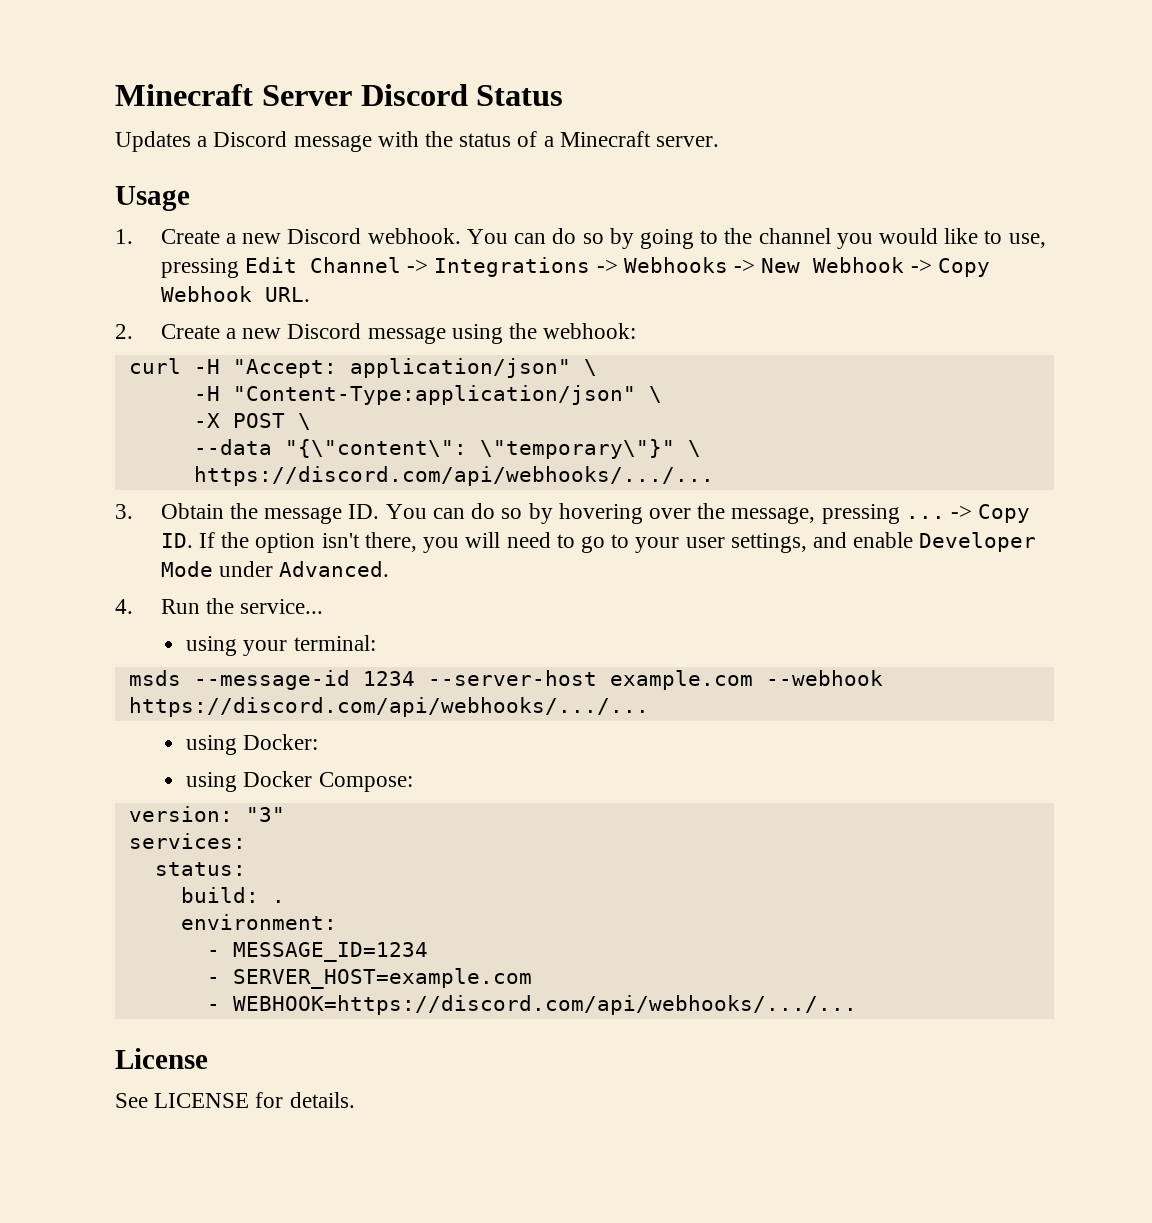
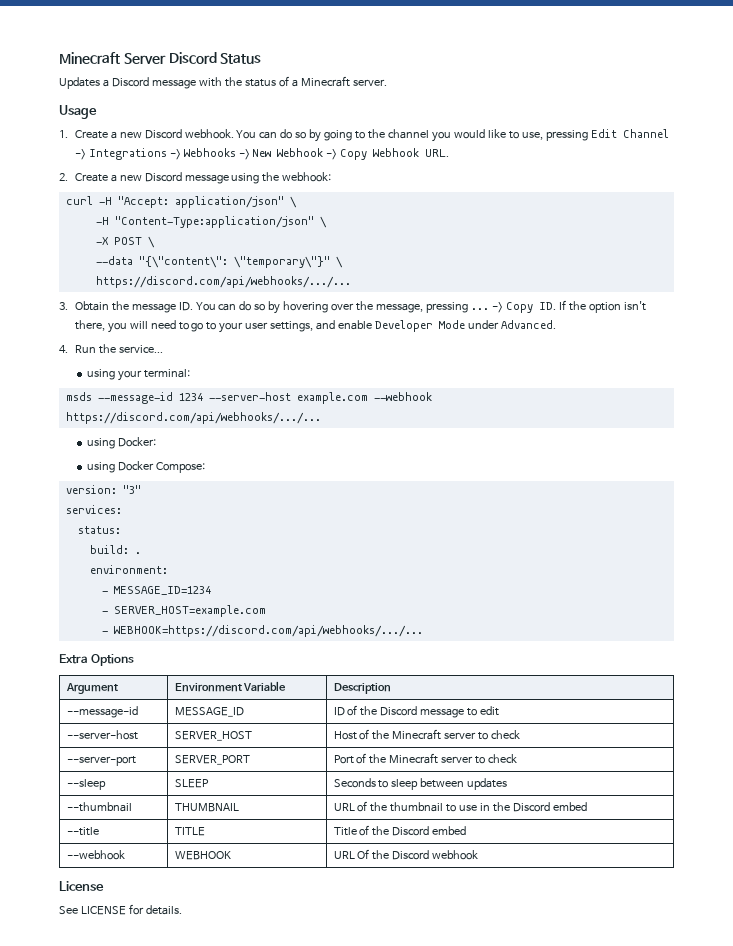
(857, 1005) none -> [59,654,135,666] [65,683,118,694] [174,681,287,692] [333,683,391,694] [66,706,138,718] [174,707,244,717] [333,705,500,718] [66,730,138,740] [174,731,252,741] [333,729,521,740] [66,756,136,766] [174,755,250,765] [333,753,518,764] [66,779,106,790] [174,779,209,788] [333,778,508,790] [66,802,132,812] [174,803,239,812] [333,801,588,812] [66,827,99,836] [174,827,205,836] [333,825,467,836] [66,850,125,860] [174,851,231,860] [333,849,479,860] // Extra Options // Argument | Environment Variable | Description // --message-id | MESSAGE_ID | ID of the Discord message to edit // --server-host | SERVER_HOST | Host of the Minecraft server to check // --server-port | SERVER_PORT | Port of the Minecraft server to check // --sleep | SLEEP | Seconds to sleep between updates // --thumbnail | THUMBNAIL | URL of the thumbnail to use in the Discord embed // --title | TITLE | Title of the Discord embed // --webhook | WEBHOOK | URL Of the Discord webhook

